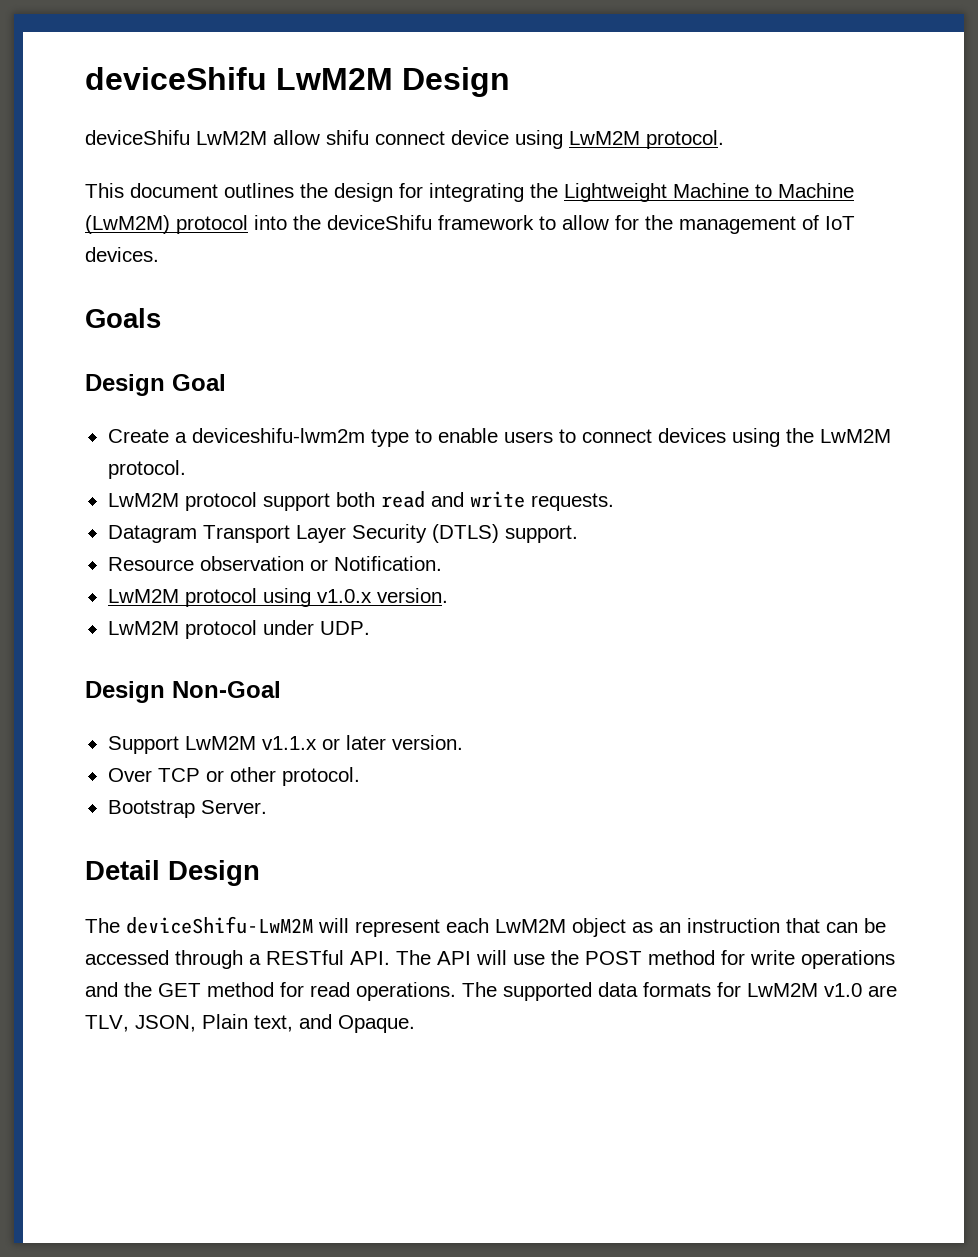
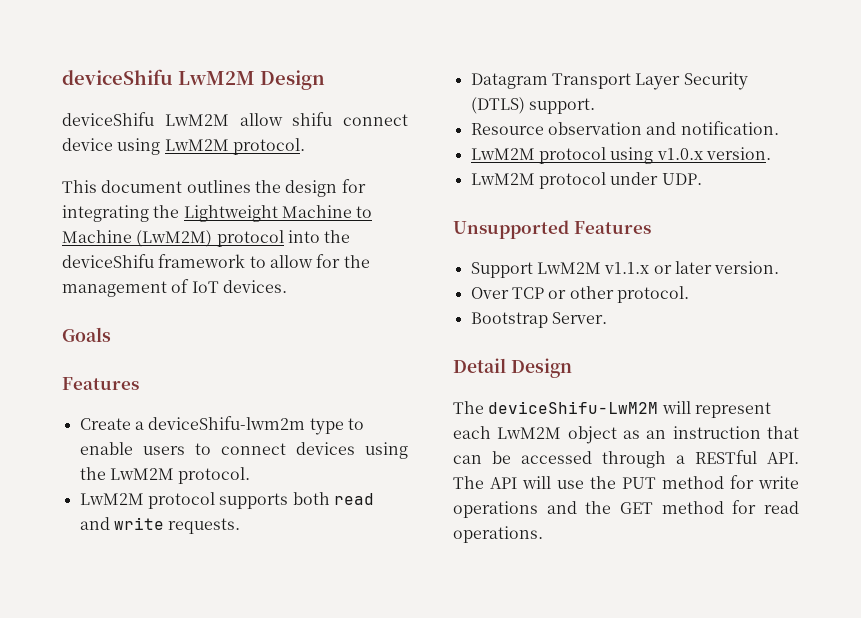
[85,374,226,396] Design Goal -> [62,377,139,390] Features
[191,428,365,443] deviceshifu-lwm2m -> [148,416,306,430] deviceShifu-lwm2m
[262,493,330,511] support -> [219,493,289,509] supports
[309,556,442,571] or Notification. -> [646,121,779,135] and notification.
[85,681,281,703] Design Non-Goal -> [453,220,651,239] Unsupported Features
[585,951,642,965] POST -> [622,477,656,489] PUT
[462,982,897,1001] [85,1014,415,1033] The supported data formats for LwM2M v1.0 are TLV, JSON, Plain text, and Opaque. -> (543, 534) none

